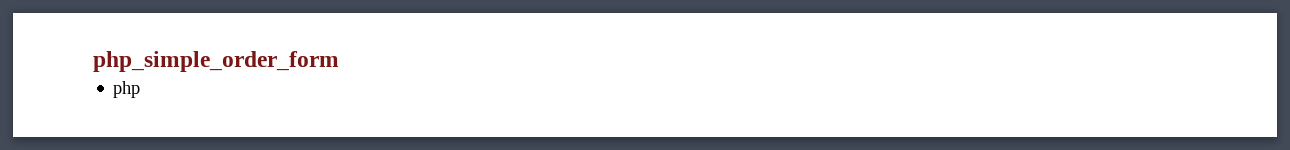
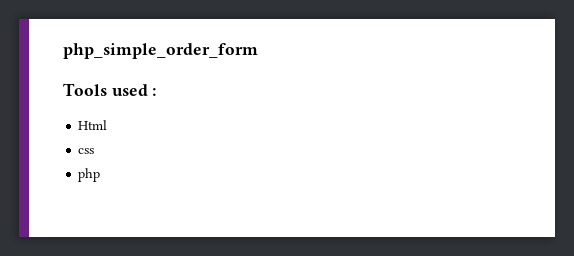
(339, 61) none -> [63,83,157,96] [78,120,108,130] [78,148,95,154] // Tools used : // Html // css

